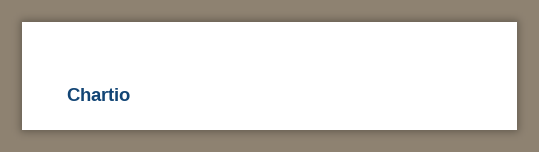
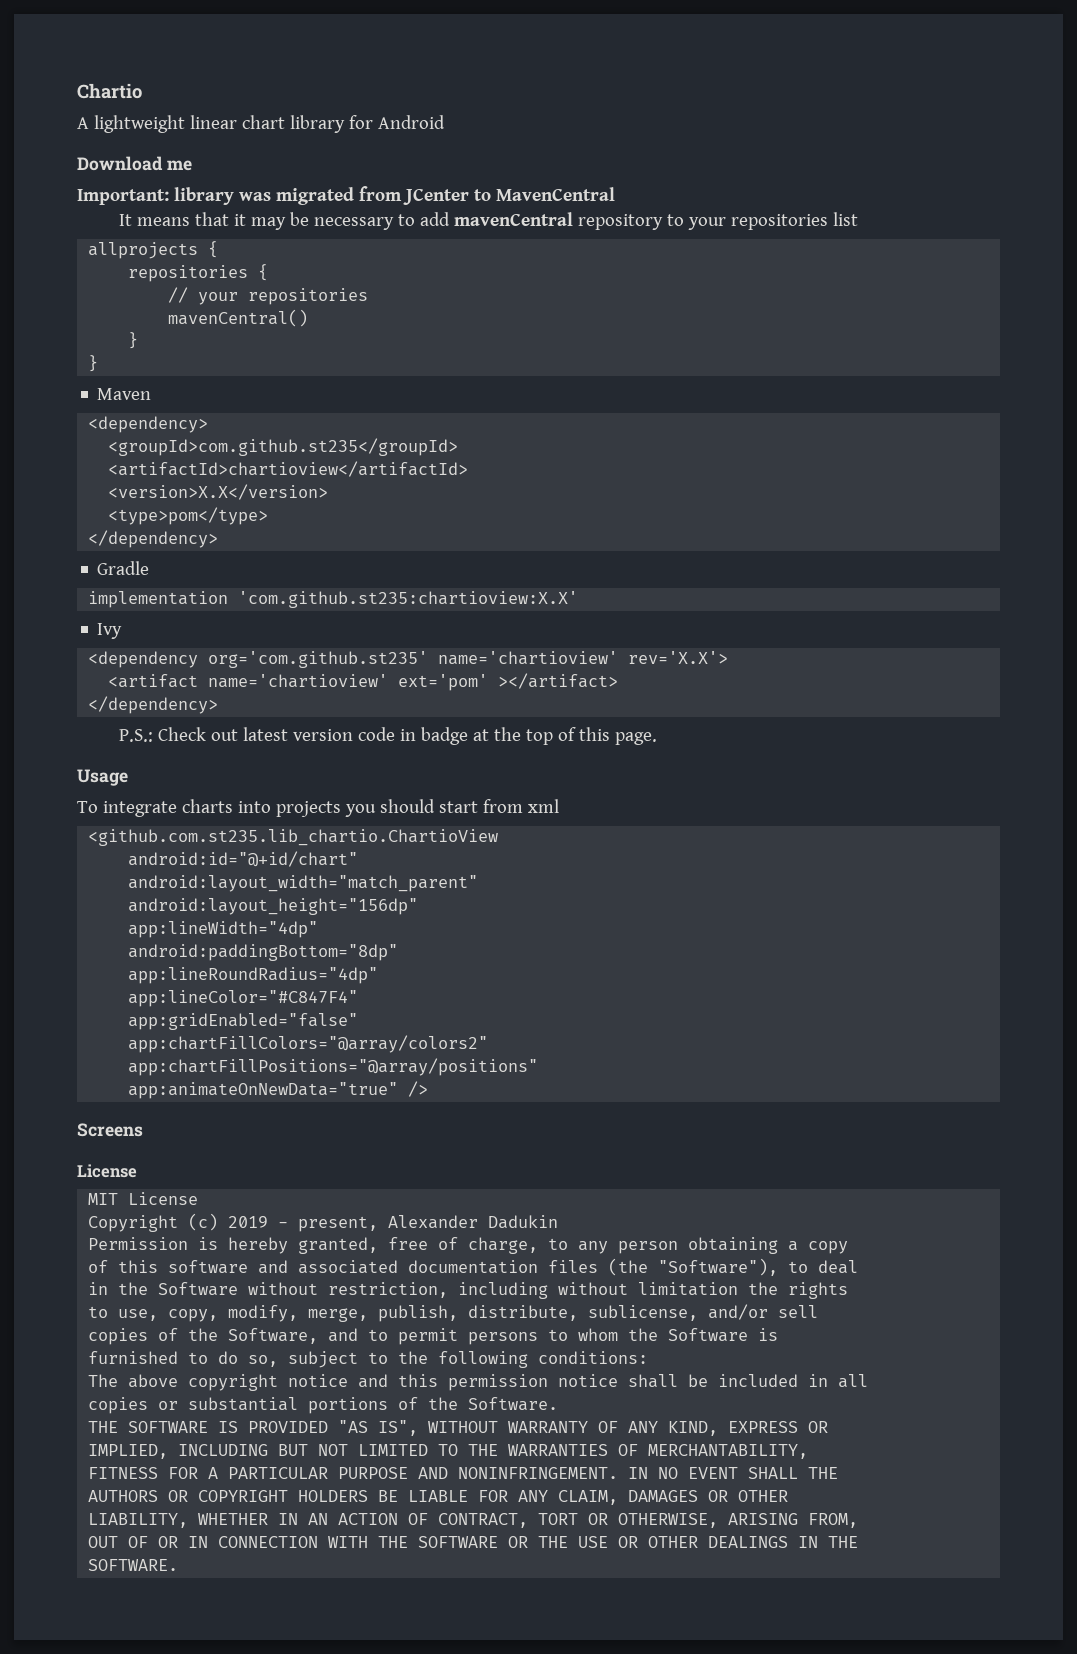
(130, 94) none -> [77,115,445,133] [77,156,192,171] [77,186,615,205] [119,212,858,230] [88,241,219,259] [128,264,269,282] [168,287,369,305] [168,309,309,327] [128,332,139,349] [88,355,99,372] [97,388,152,400] [88,416,209,433] [108,438,459,456] [108,461,469,477] [108,484,329,500] [108,507,269,525] [88,530,219,548] [97,561,150,575] [88,591,579,608] [97,623,123,639] [88,651,729,668] [108,673,619,691] [88,696,219,714] [119,727,657,745] [77,769,128,786] [77,799,559,817] [88,829,499,846] [128,851,359,867] [128,875,479,892] [128,898,419,915] [128,921,319,938] [128,944,399,961] [128,967,379,984] [128,990,359,1007] [128,1013,359,1030] [128,1035,489,1053] [128,1058,539,1076] [128,1081,429,1099] [77,1123,143,1137] [77,1164,137,1178] [88,1192,199,1205] [88,1213,559,1232] [88,1237,849,1254] [88,1258,859,1276] [88,1282,849,1299] [88,1304,819,1322] [88,1328,779,1345] [88,1351,649,1368] [88,1374,869,1391] [88,1397,559,1414] [88,1420,829,1436] [88,1444,809,1459] [88,1467,839,1479] [88,1490,789,1505] [88,1513,859,1528] [88,1536,859,1548] [88,1559,179,1571] // A lightweight linear chart library for Android // Download me // Important: library was migrated from JCenter to MavenCentral // It means that it may be necessary to add mavenCentral repository to your repositories list // allprojects { // repositories { // // your repositories // mavenCentral() // } // } // Maven // <dependency> // <groupId>com.github.st235</groupId> // <artifactId>chartioview</artifactId> // <version>X.X</version> // <type>pom</type> // </dependency> // Gradle // implementation 'com.github.st235:chartioview:X.X' // Ivy // <dependency org='com.github.st235' name='chartioview' rev='X.X'> // <artifact name='chartioview' ext='pom' ></artifact> // </dependency> // P.S.: Check out latest version code in badge at the top of this page. // Usage // To integrate charts into projects you should start from xml // <github.com.st235.lib_chartio.ChartioView // android:id="@+id/chart" // android:layout_width="match_parent" // android:layout_height="156dp" // app:lineWidth="4dp" // android:paddingBottom="8dp" // app:lineRoundRadius="4dp" // app:lineColor="#C847F4" // app:gridEnabled="false" // app:chartFillColors="@array/colors2" // app:chartFillPositions="@array/positions" // app:animateOnNewData="true" /> // Screens // License // MIT License // Copyright (c) 2019 - present, Alexander Dadukin // Permission is hereby granted, free of charge, to any person obtaining a copy // of this software and associated documentation files (the "Software"), to deal // in the Software without restriction, including without limitation the rights // to use, copy, modify, merge, publish, distribute, sublicense, and/or sell // copies of the Software, and to permit persons to whom the Software is // furnished to do so, subject to the following conditions: // The above copyright notice and this permission notice shall be included in all // copies or substantial portions of the Software. // THE SOFTWARE IS PROVIDED "AS IS", WITHOUT WARRANTY OF ANY KIND, EXPRESS OR // IMPLIED, INCLUDING BUT NOT LIMITED TO THE WARRANTIES OF MERCHANTABILITY, // FITNESS FOR A PARTICULAR PURPOSE AND NONINFRINGEMENT. IN NO EVENT SHALL THE // AUTHORS OR COPYRIGHT HOLDERS BE LIABLE FOR ANY CLAIM, DAMAGES OR OTHER // LIABILITY, WHETHER IN AN ACTION OF CONTRACT, TORT OR OTHERWISE, ARISING FROM, // OUT OF OR IN CONNECTION WITH THE SOFTWARE OR THE USE OR OTHER DEALINGS IN THE // SOFTWARE.

